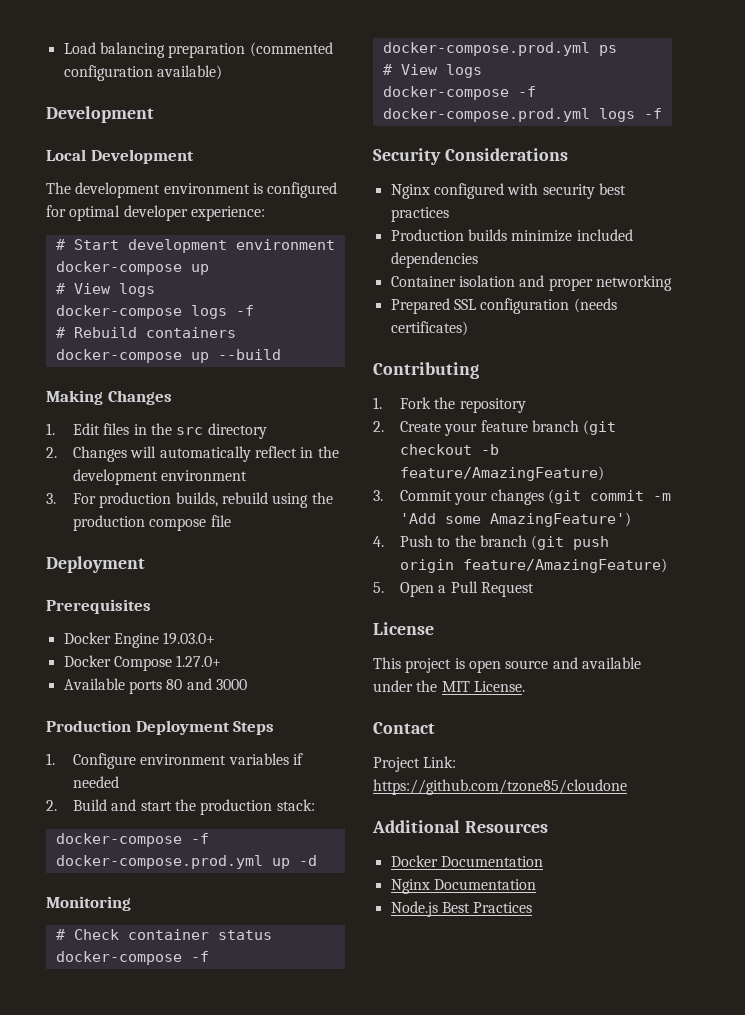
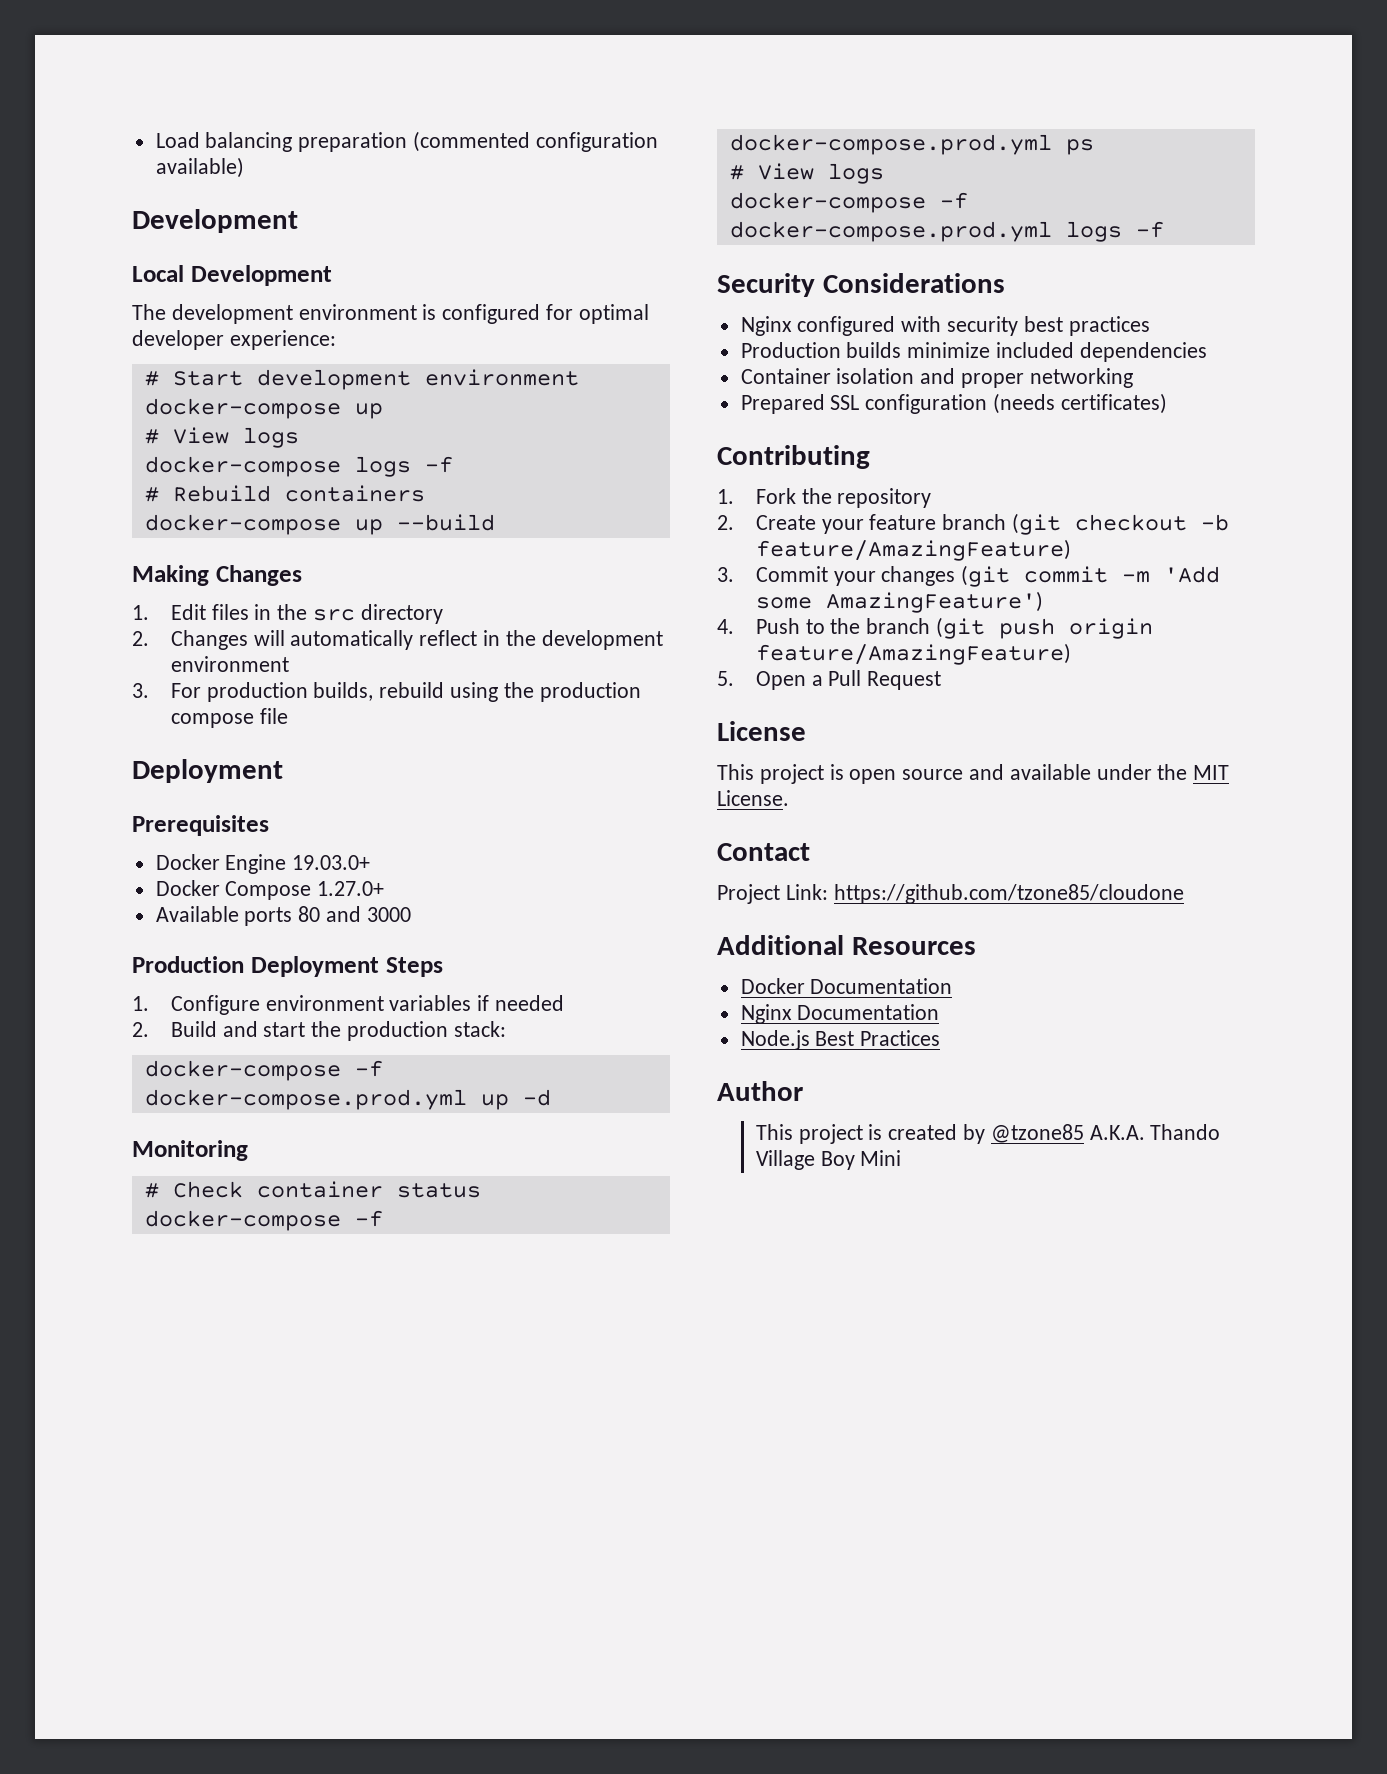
(533, 907) none -> [717,1081,803,1101] [755,1124,1221,1144] [755,1150,902,1170] // Author // This project is created by @tzone85 A.K.A. Thando Village Boy Mini

